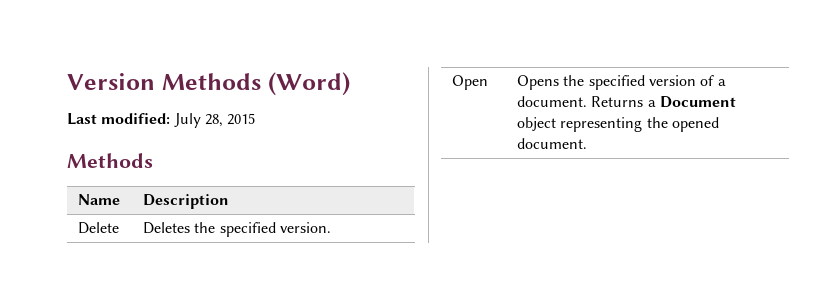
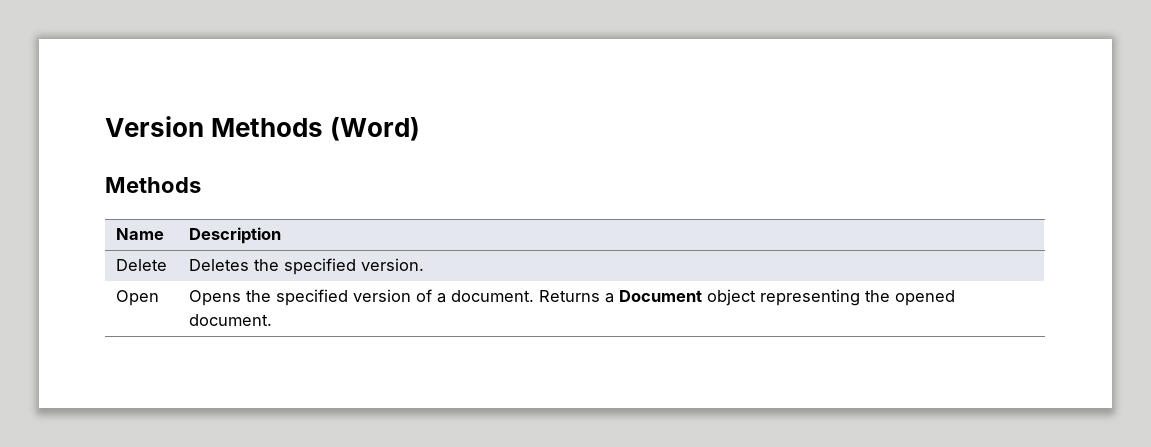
[67,113,256,128] // Last modified: July 28, 2015 -> (421, 129) none

